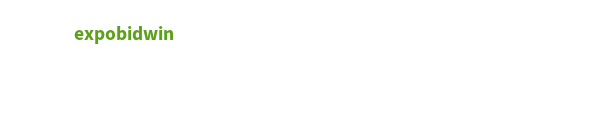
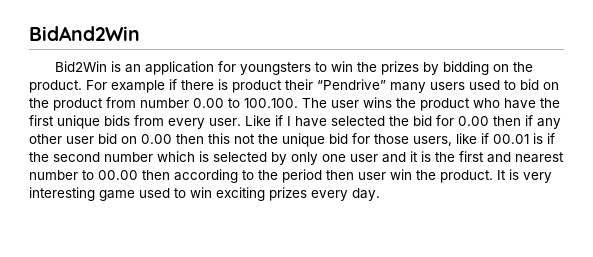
[74,26,174,44] expobidwin -> [29,26,140,41] [54,61,533,75] [29,79,559,93] [29,97,560,111] [29,115,561,129] [29,133,555,147] [29,151,564,165] [29,169,552,183] [29,187,380,201] BidAnd2Win // Bid2Win is an application for youngsters to win the prizes by bidding on the product. For example if there is product their “Pendrive” many users used to bid on the product from number 0.00 to 100.100. The user wins the product who have the first unique bids from every user. Like if I have selected the bid for 0.00 then if any other user bid on 0.00 then this not the unique bid for those users, like if 00.01 is if the second number which is selected by only one user and it is the first and nearest number to 00.00 then according to the period then user win the product. It is very interesting game used to win exciting prizes every day.

